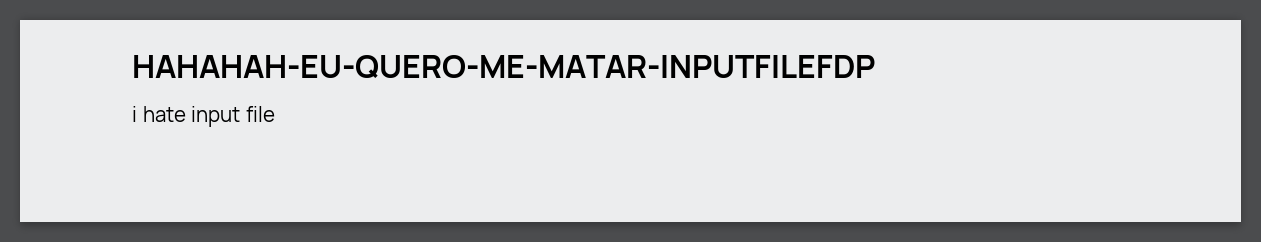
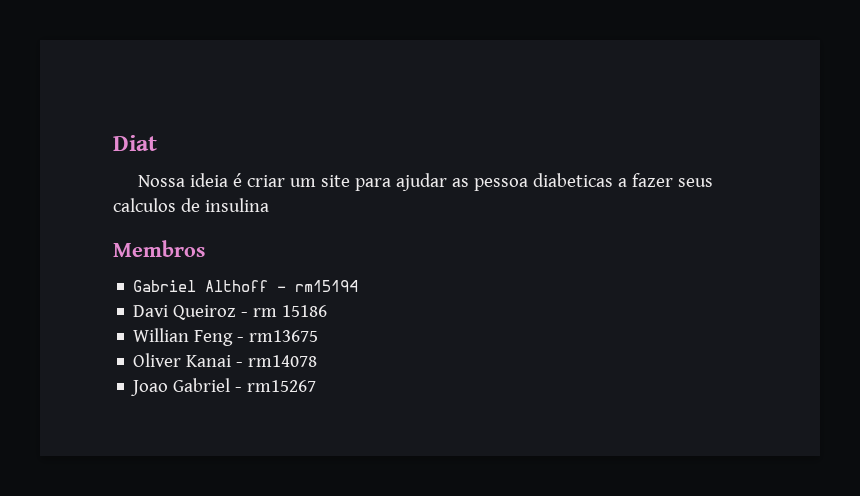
[132,55,875,79] [132,106,275,127] HAHAHAH-EU-QUERO-ME-MATAR-INPUTFILEFDP // i hate input file -> [113,135,157,151] [137,173,713,191] [113,198,269,212] [113,240,205,257] [133,280,359,292] [133,305,328,320] [133,328,319,346] [133,353,318,367] [131,378,317,396] Diat // Nossa ideia é criar um site para ajudar as pessoa diabeticas a fazer seus calculos de insulina // Membros // Gabriel Althoff - rm15194 // Davi Queiroz - rm 15186 // Willian Feng - rm13675 // Oliver Kanai - rm14078 // Joao Gabriel - rm15267

